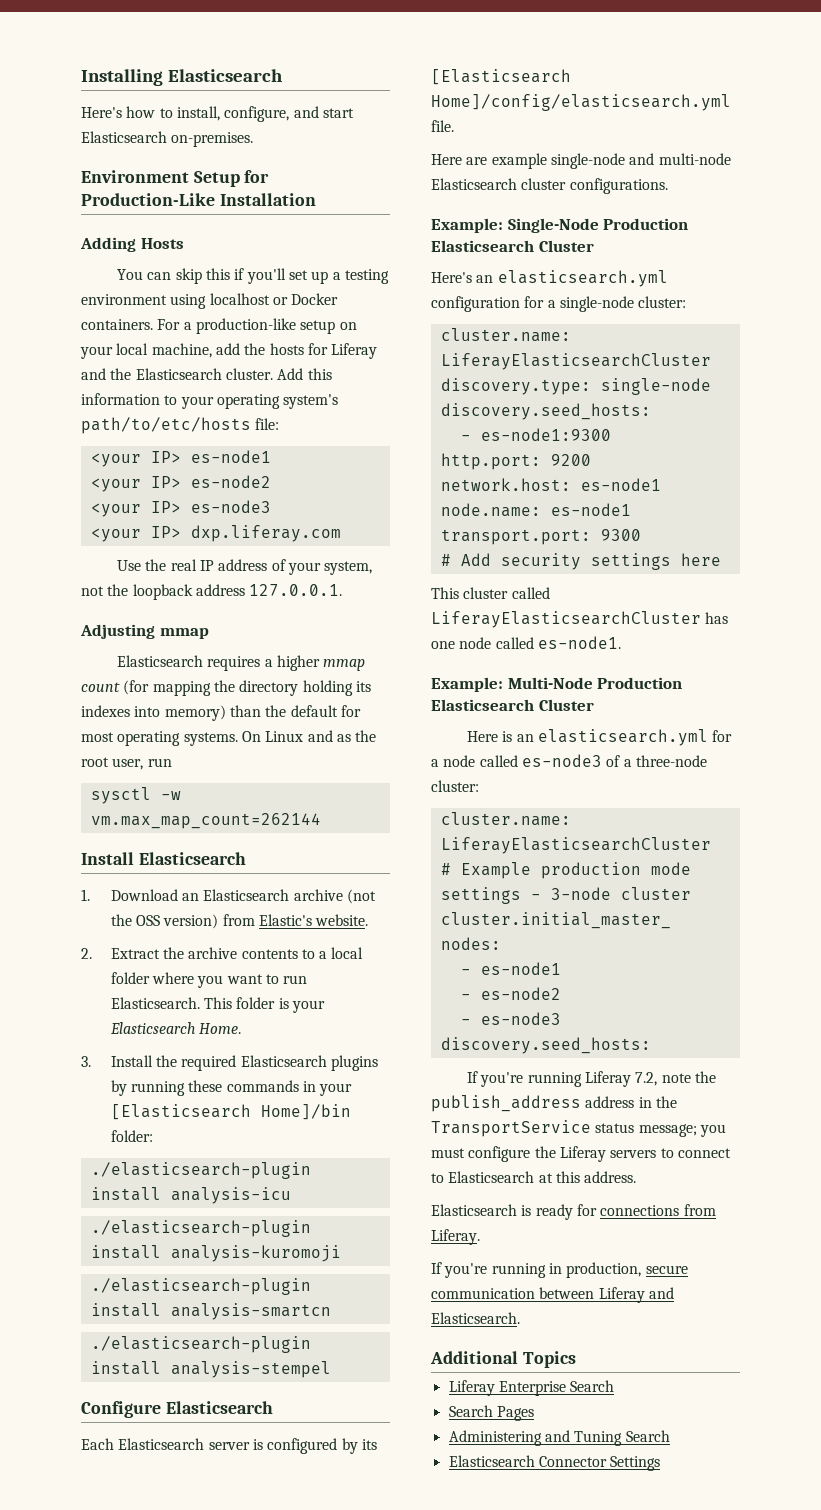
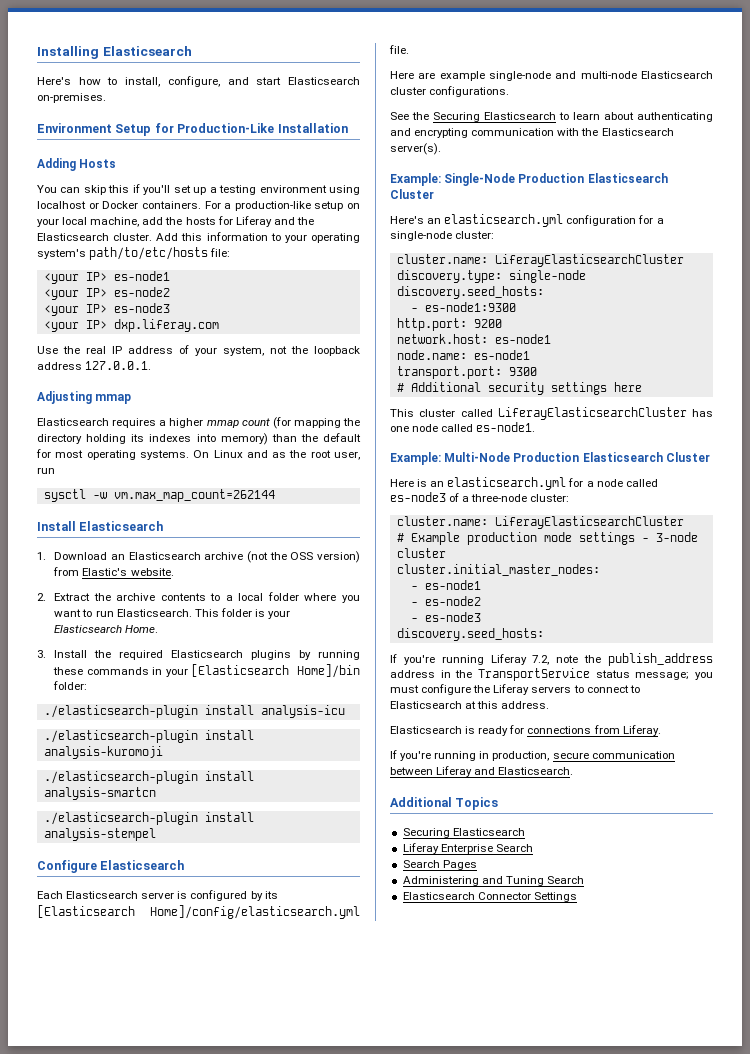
(668, 186) none -> [390,112,713,122] [390,128,674,138] [390,143,441,155] // See the Securing Elasticsearch to learn about authenticating and encrypting communication with the Elasticsearch server(s).
[460,553,491,566] Add -> [410,382,481,392] Additional
(576, 1359) none -> [402,828,525,838] // Securing Elasticsearch

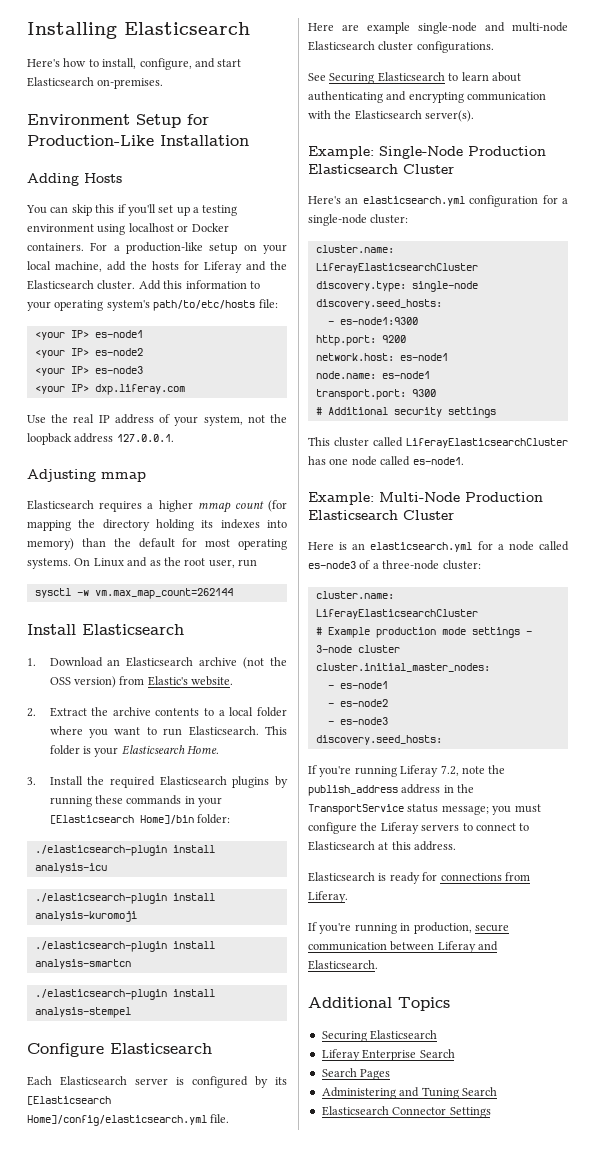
[412,112,429,120] the -> (326, 77) none
[613,382,642,392] here -> (496, 412) none

